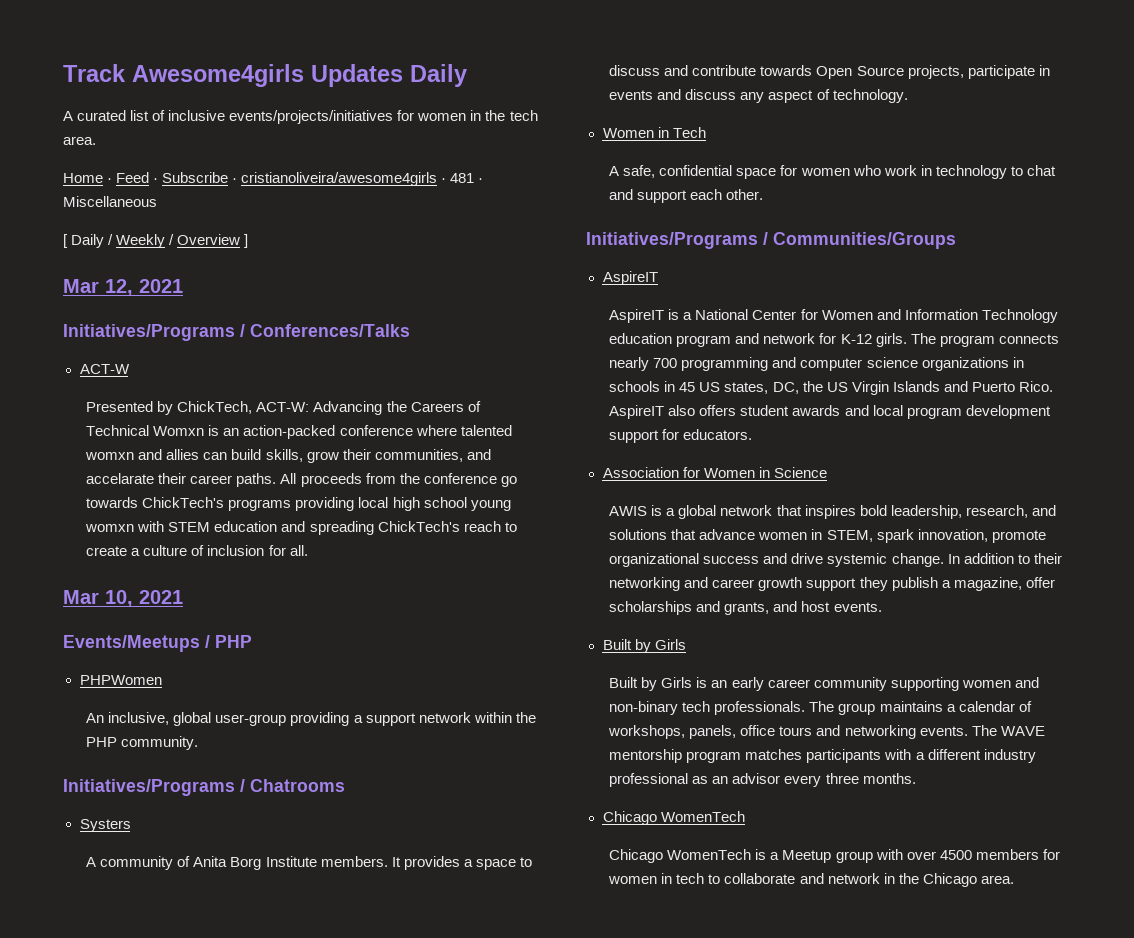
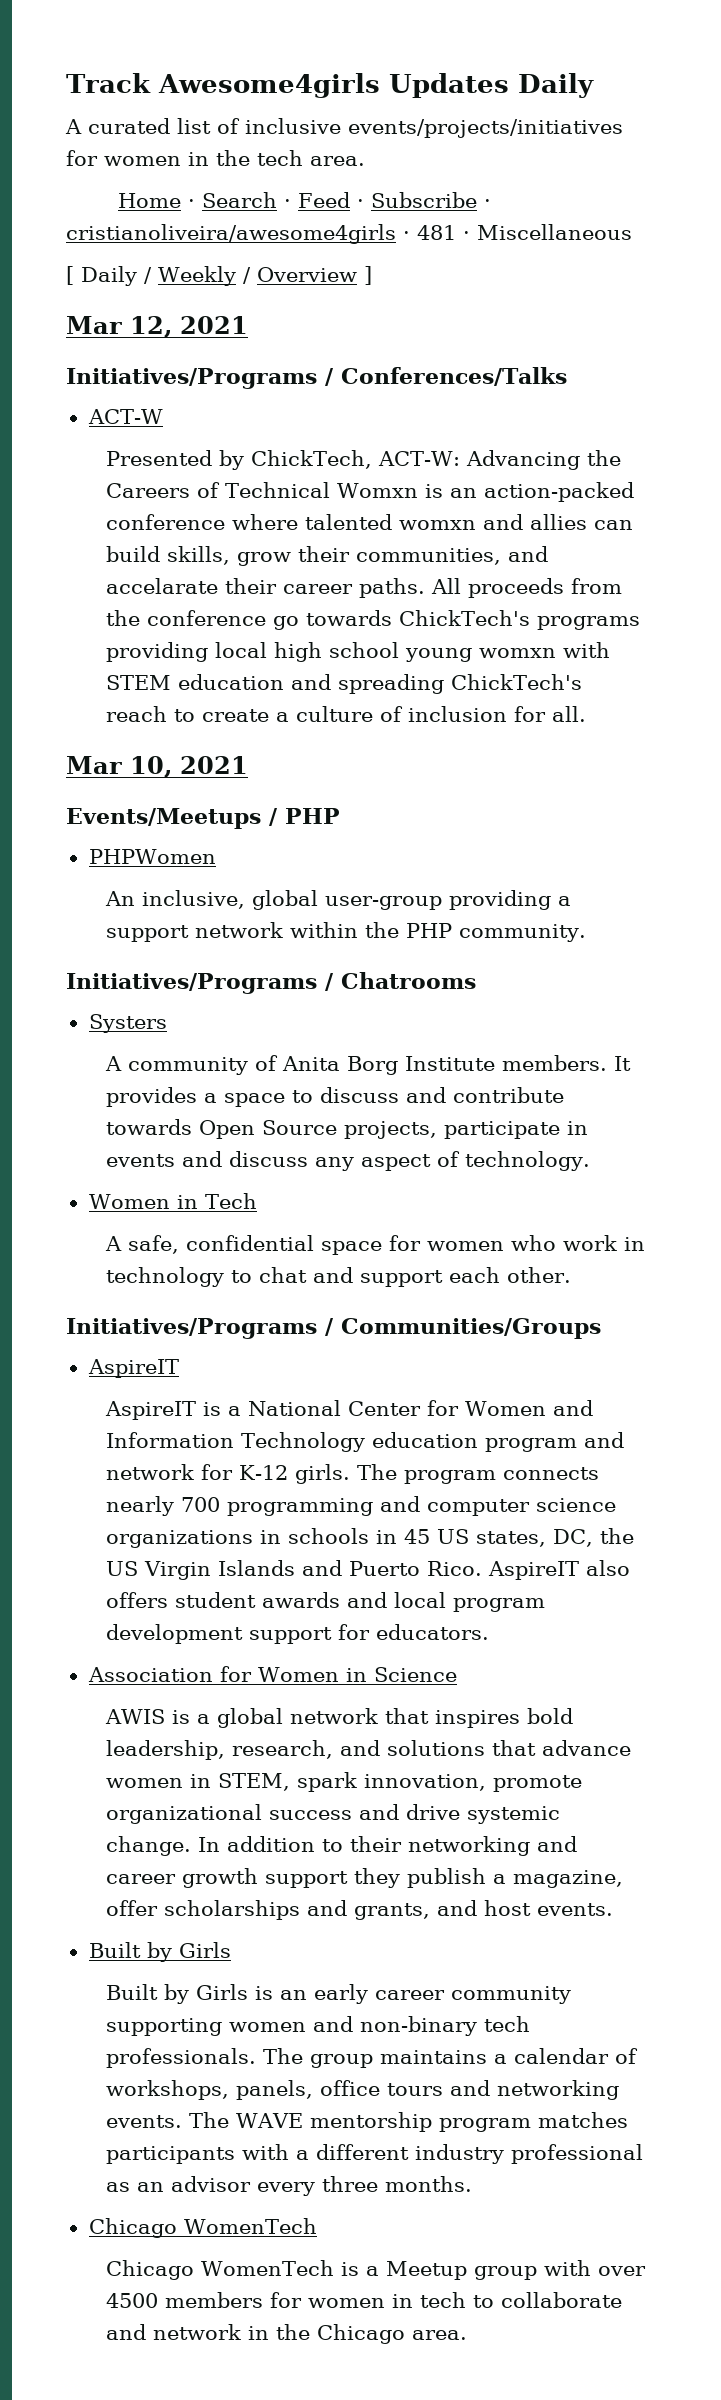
(113, 180) none -> [202,192,292,208] Search ·

